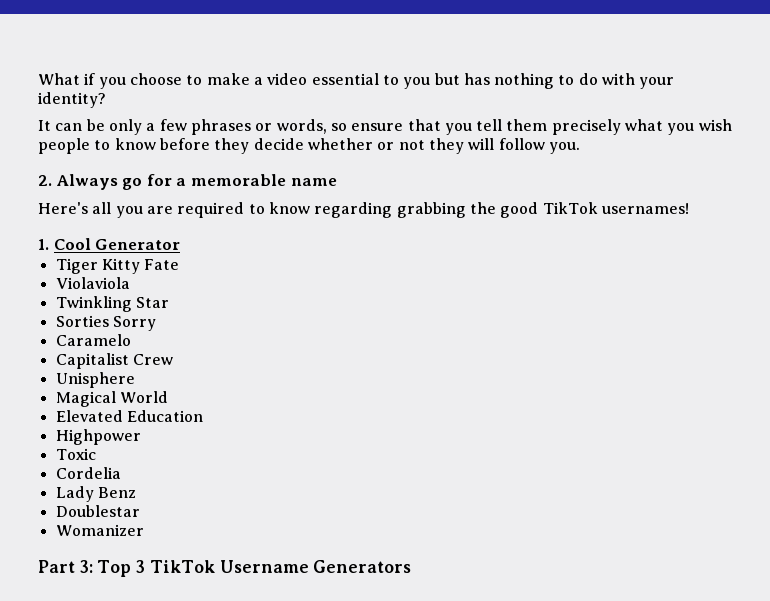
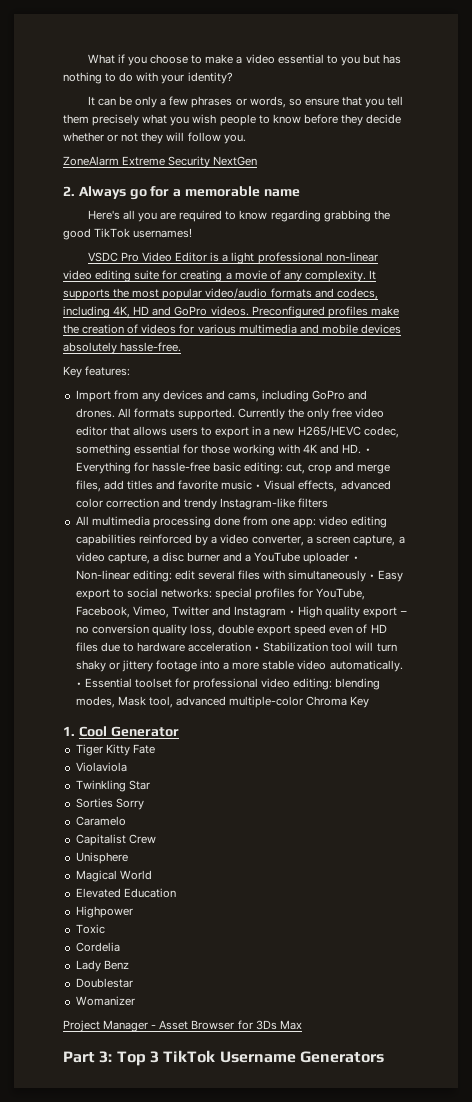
(580, 148) none -> [63,156,258,168] // ZoneAlarm Extreme Security NextGen
(689, 208) none -> [87,252,378,264] [63,270,377,282] [63,288,378,300] [63,306,399,318] [63,324,401,334] [63,342,182,354] [63,366,131,378] [75,390,368,402] [75,408,385,420] [75,426,399,438] [75,444,371,456] [75,462,391,474] [75,480,391,492] [75,498,329,510] [75,516,388,528] [75,534,405,546] [75,552,359,564] [75,570,404,582] [75,588,366,600] [75,606,407,618] [75,624,387,636] [75,642,397,652] [75,660,403,672] [75,678,381,690] [75,696,370,708] // VSDC Pro Video Editor is a light professional non-linear video editing suite for creating a movie of any complexity. It supports the most popular video/audio formats and codecs, including 4K, HD and GoPro videos. Preconfigured profiles make the creation of videos for various multimedia and mobile devices absolutely hassle-free. // Key features: // Import from any devices and cams, including GoPro and drones. All formats supported. Сurrently the only free video editor that allows users to export in a new H265/HEVC codec, something essential for those working with 4K and HD. • Everything for hassle-free basic editing: cut, crop and merge files, add titles and favorite music • Visual effects, advanced color correction and trendy Instagram-like filters // All multimedia processing done from one app: video editing capabilities reinforced by a video converter, a screen capture, a video capture, a disc burner and a YouTube uploader • Non-linear editing: edit several files with simultaneously • Easy export to social networks: special profiles for YouTube, Facebook, Vimeo, Twitter and Instagram • High quality export – no conversion quality loss, double export speed even of HD files due to hardware acceleration • Stabilization tool will turn shaky or jittery footage into a more stable video automatically. • Essential toolset for professional video editing: blending modes, Mask tool, advanced multiple-color Chroma Key
(144, 530) none -> [63,1020,302,1032] // Project Manager - Asset Browser for 3Ds Max

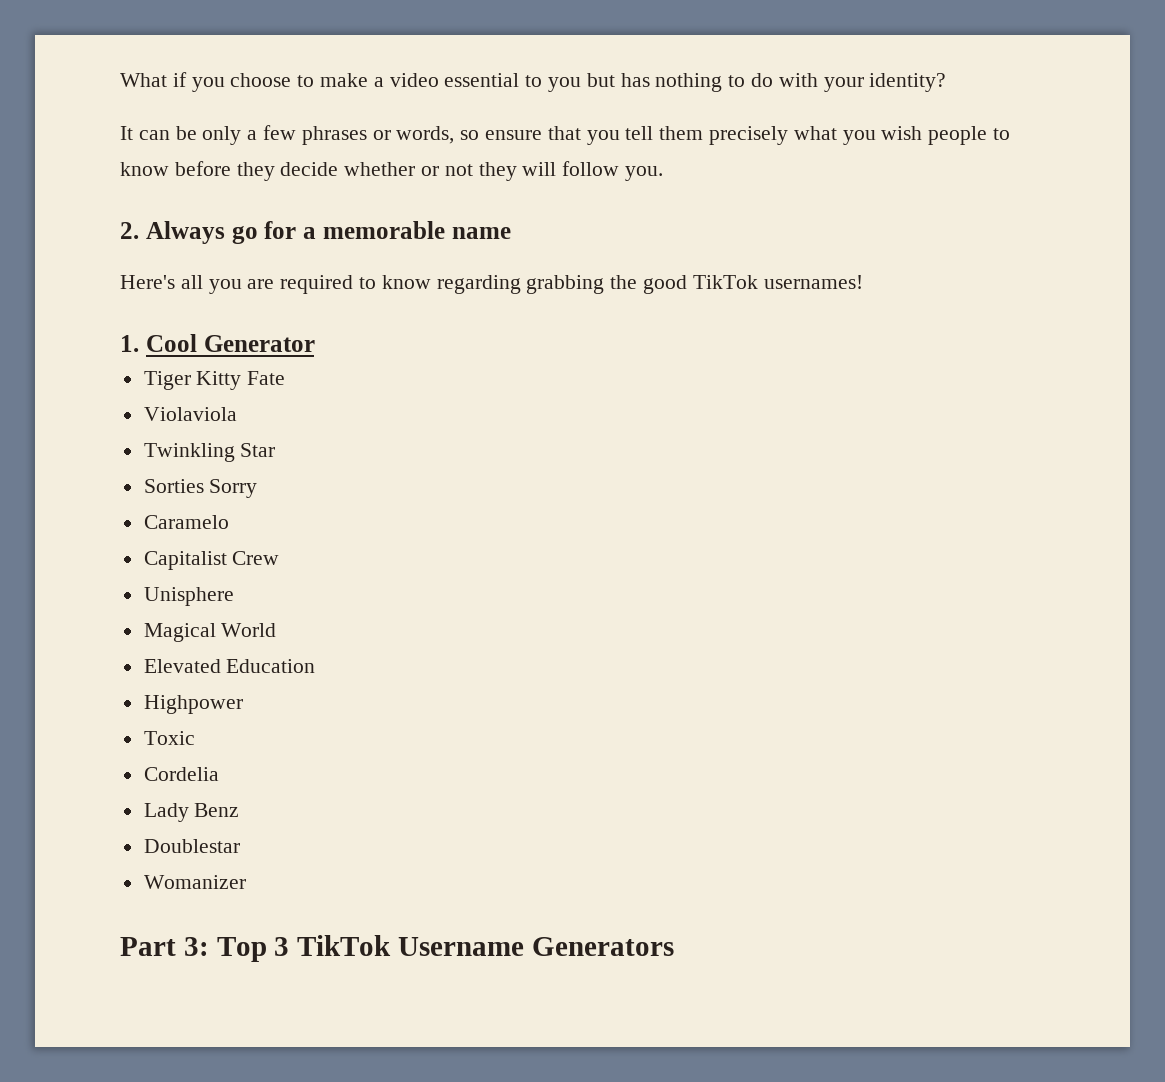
[63,156,258,168] // ZoneAlarm Extreme Security NextGen -> (664, 173) none
[87,252,378,264] [63,270,377,282] [63,288,378,300] [63,306,399,318] [63,324,401,334] [63,342,182,354] [63,366,131,378] [75,390,368,402] [75,408,385,420] [75,426,399,438] [75,444,371,456] [75,462,391,474] [75,480,391,492] [75,498,329,510] [75,516,388,528] [75,534,405,546] [75,552,359,564] [75,570,404,582] [75,588,366,600] [75,606,407,618] [75,624,387,636] [75,642,397,652] [75,660,403,672] [75,678,381,690] [75,696,370,708] // VSDC Pro Video Editor is a light professional non-linear video editing suite for creating a movie of any complexity. It supports the most popular video/audio formats and codecs, including 4K, HD and GoPro videos. Preconfigured profiles make the creation of videos for various multimedia and mobile devices absolutely hassle-free. // Key features: // Import from any devices and cams, including GoPro and drones. All formats supported. Сurrently the only free video editor that allows users to export in a new H265/HEVC codec, something essential for those working with 4K and HD. • Everything for hassle-free basic editing: cut, crop and merge files, add titles and favorite music • Visual effects, advanced color correction and trendy Instagram-like filters // All multimedia processing done from one app: video editing capabilities reinforced by a video converter, a screen capture, a video capture, a disc burner and a YouTube uploader • Non-linear editing: edit several files with simultaneously • Easy export to social networks: special profiles for YouTube, Facebook, Vimeo, Twitter and Instagram • High quality export – no conversion quality loss, double export speed even of HD files due to hardware acceleration • Stabilization tool will turn shaky or jittery footage into a more stable video automatically. • Essential toolset for professional video editing: blending modes, Mask tool, advanced multiple-color Chroma Key -> (863, 282) none
[63,1020,302,1032] // Project Manager - Asset Browser for 3Ds Max -> (246, 882) none

